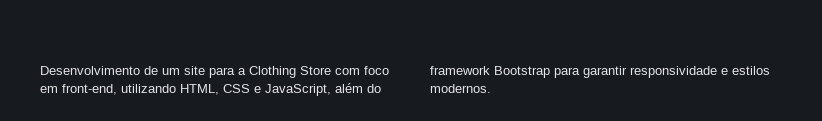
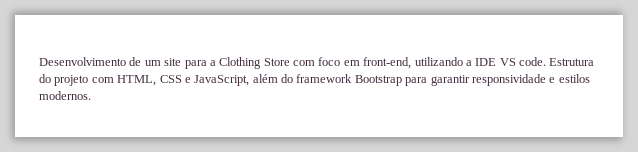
(176, 88) none -> [465,57,595,66] [39,74,114,86] a IDE VS code. Estrutura do projeto com

